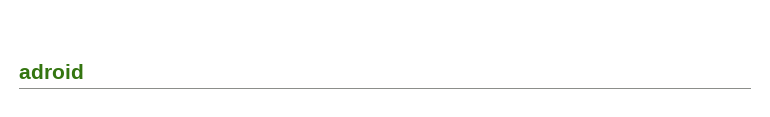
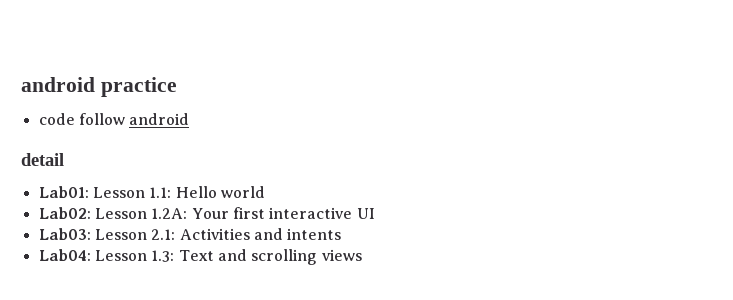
[19,64,84,79] adroid -> [21,77,177,97] [38,113,190,125] [21,153,64,166] [38,186,265,198] [38,207,375,219] [38,228,342,240] [38,249,362,265] android practice // code follow android // detail // Lab01: Lesson 1.1: Hello world // Lab02: Lesson 1.2A: Your first interactive UI // Lab03: Lesson 2.1: Activities and intents // Lab04: Lesson 1.3: Text and scrolling views

